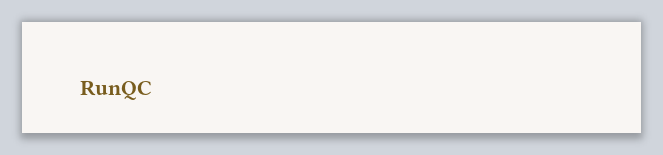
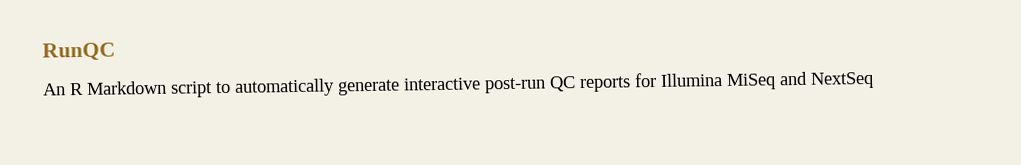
(152, 90) none -> [42,71,874,98] // An R Markdown script to automatically generate interactive post-run QC reports for Illumina MiSeq and NextSeq

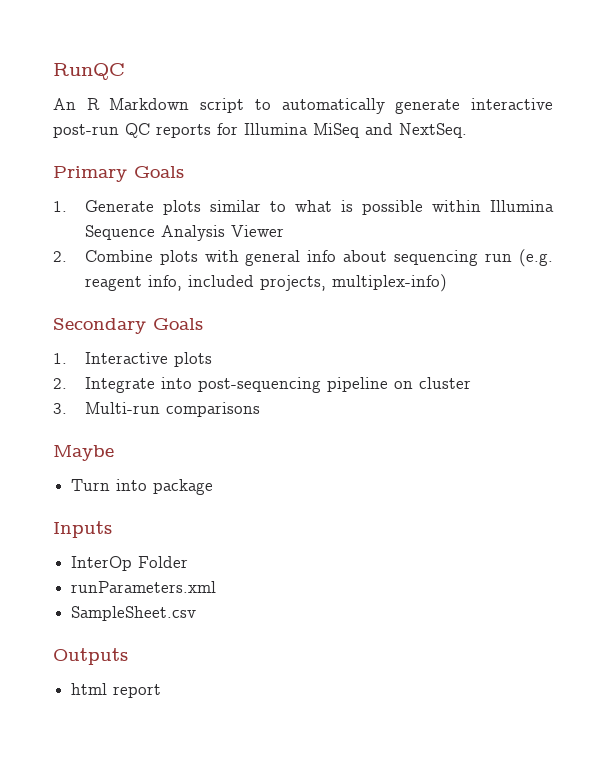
[810,71,874,89] NextSeq -> [399,123,467,138] [53,166,184,182] [53,200,554,215] [84,225,284,241] [53,249,553,267] [84,274,447,292] [53,318,203,334] [53,352,212,367] [53,377,471,393] [53,402,260,417] [53,445,114,461] [71,479,214,495] [53,521,112,538] [71,556,189,571] [71,581,217,593] [71,606,197,621] [53,648,128,665] [71,683,162,698] NextSeq. // Primary Goals // 1. Generate plots similar to what is possible within Illumina Sequence Analysis Viewer // 2. Combine plots with general info about sequencing run (e.g. reagent info, included projects, multiplex-info) // Secondary Goals // 1. Interactive plots // 2. Integrate into post-sequencing pipeline on cluster // 3. Multi-run comparisons // Maybe // Turn into package // Inputs // InterOp Folder // runParameters.xml // SampleSheet.csv // Outputs // html report

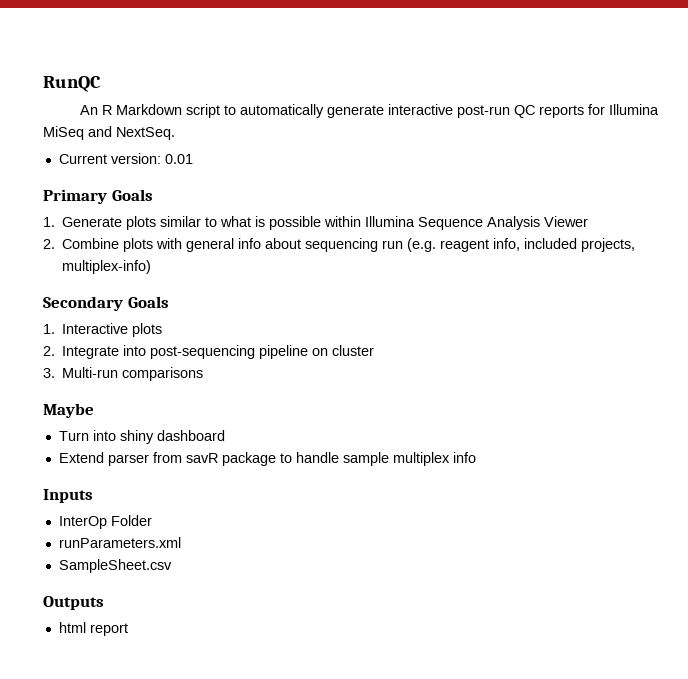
(467, 130) none -> [58,153,193,164] // Current version: 0.01
[153,479,214,495] package -> [119,430,225,444] [58,452,476,466] shiny dashboard // Extend parser from savR package to handle sample multiplex info

